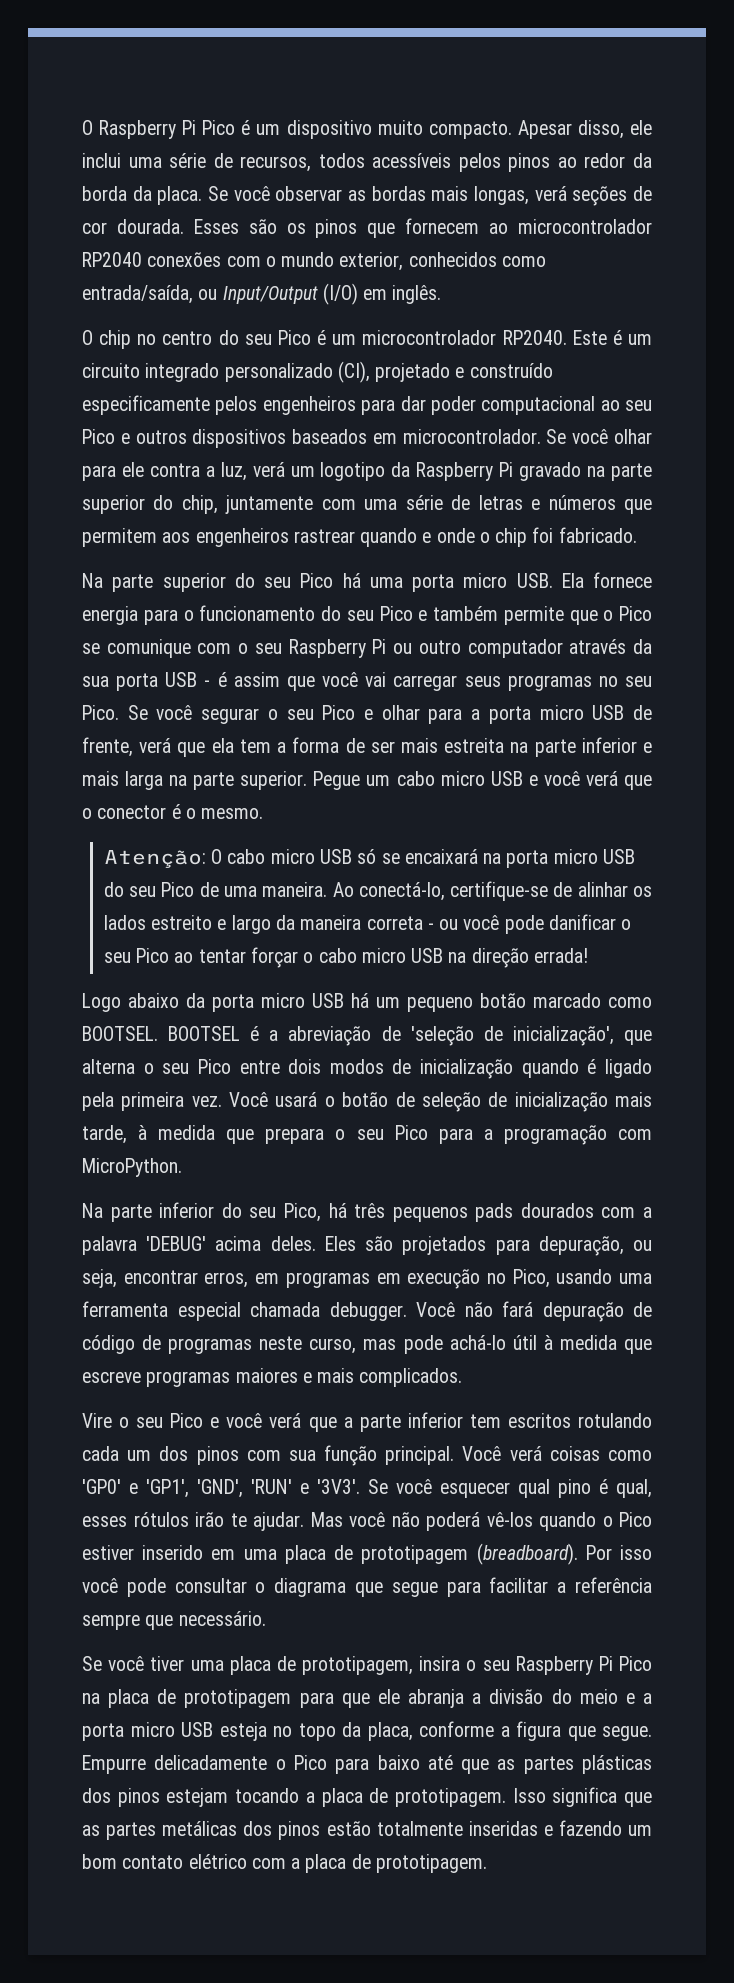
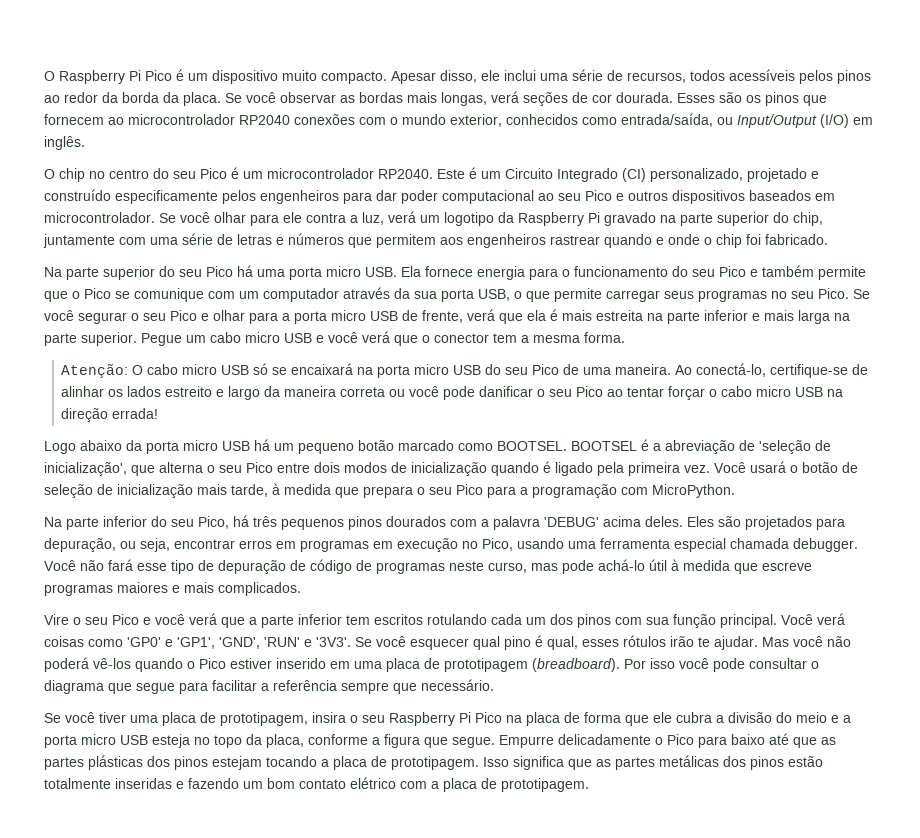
[82,361,370,383] circuito integrado personalizado (CI), -> [505,168,743,182] Circuito Integrado (CI) personalizado,
[238,639,461,658] o seu Raspberry Pi ou outro -> [239,291,259,299] um
[165,672,387,691] USB - é assim que você vai -> [478,288,602,302] USB, o que permite
[239,737,395,753] tem a forma de ser -> [550,309,558,321] é
[171,804,264,819] é o mesmo. -> [493,332,625,343] tem a mesma forma.
[427,923,434,930] - -> (386, 392) none
[475,1203,514,1222] pads -> [348,516,382,530] pinos
[204,1272,249,1288] erros, -> [239,540,272,549] erros
(533, 1309) none -> [137,560,214,574] esse tipo de
[184,1689,334,1708] prototipagem para -> [584,712,621,723] forma
[408,1689,465,1708] abranja -> [676,712,712,723] cubra

